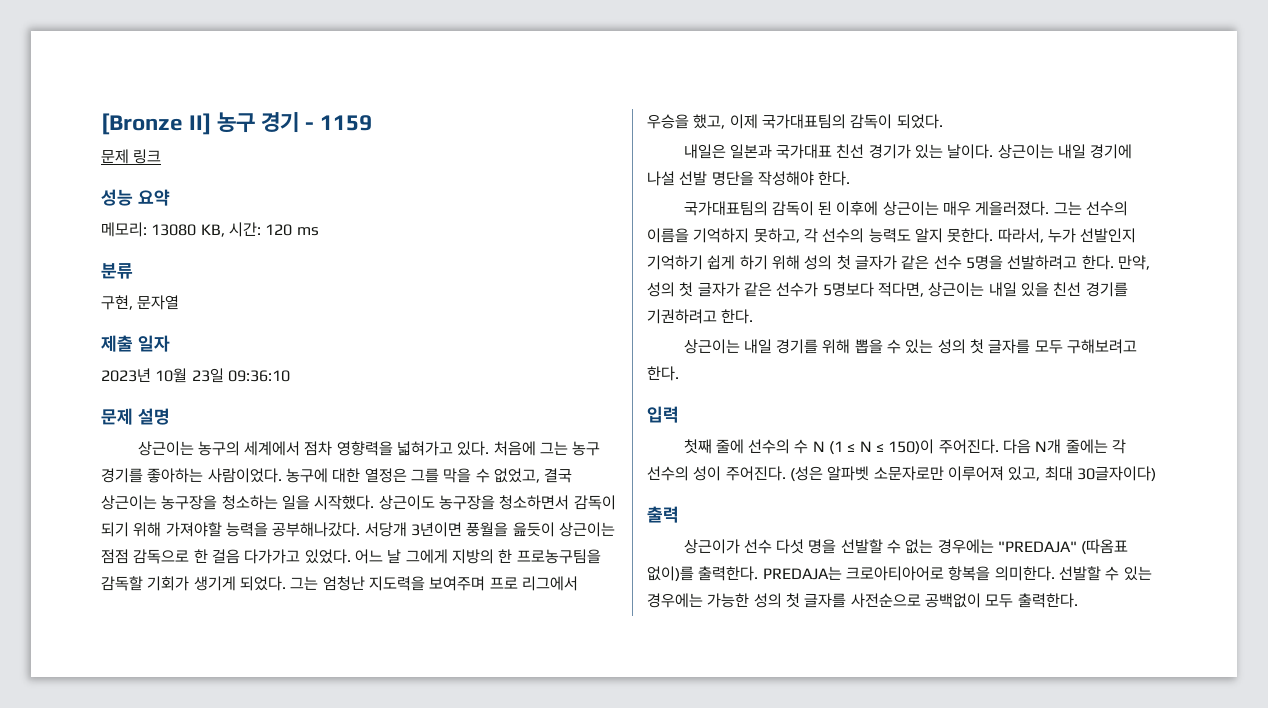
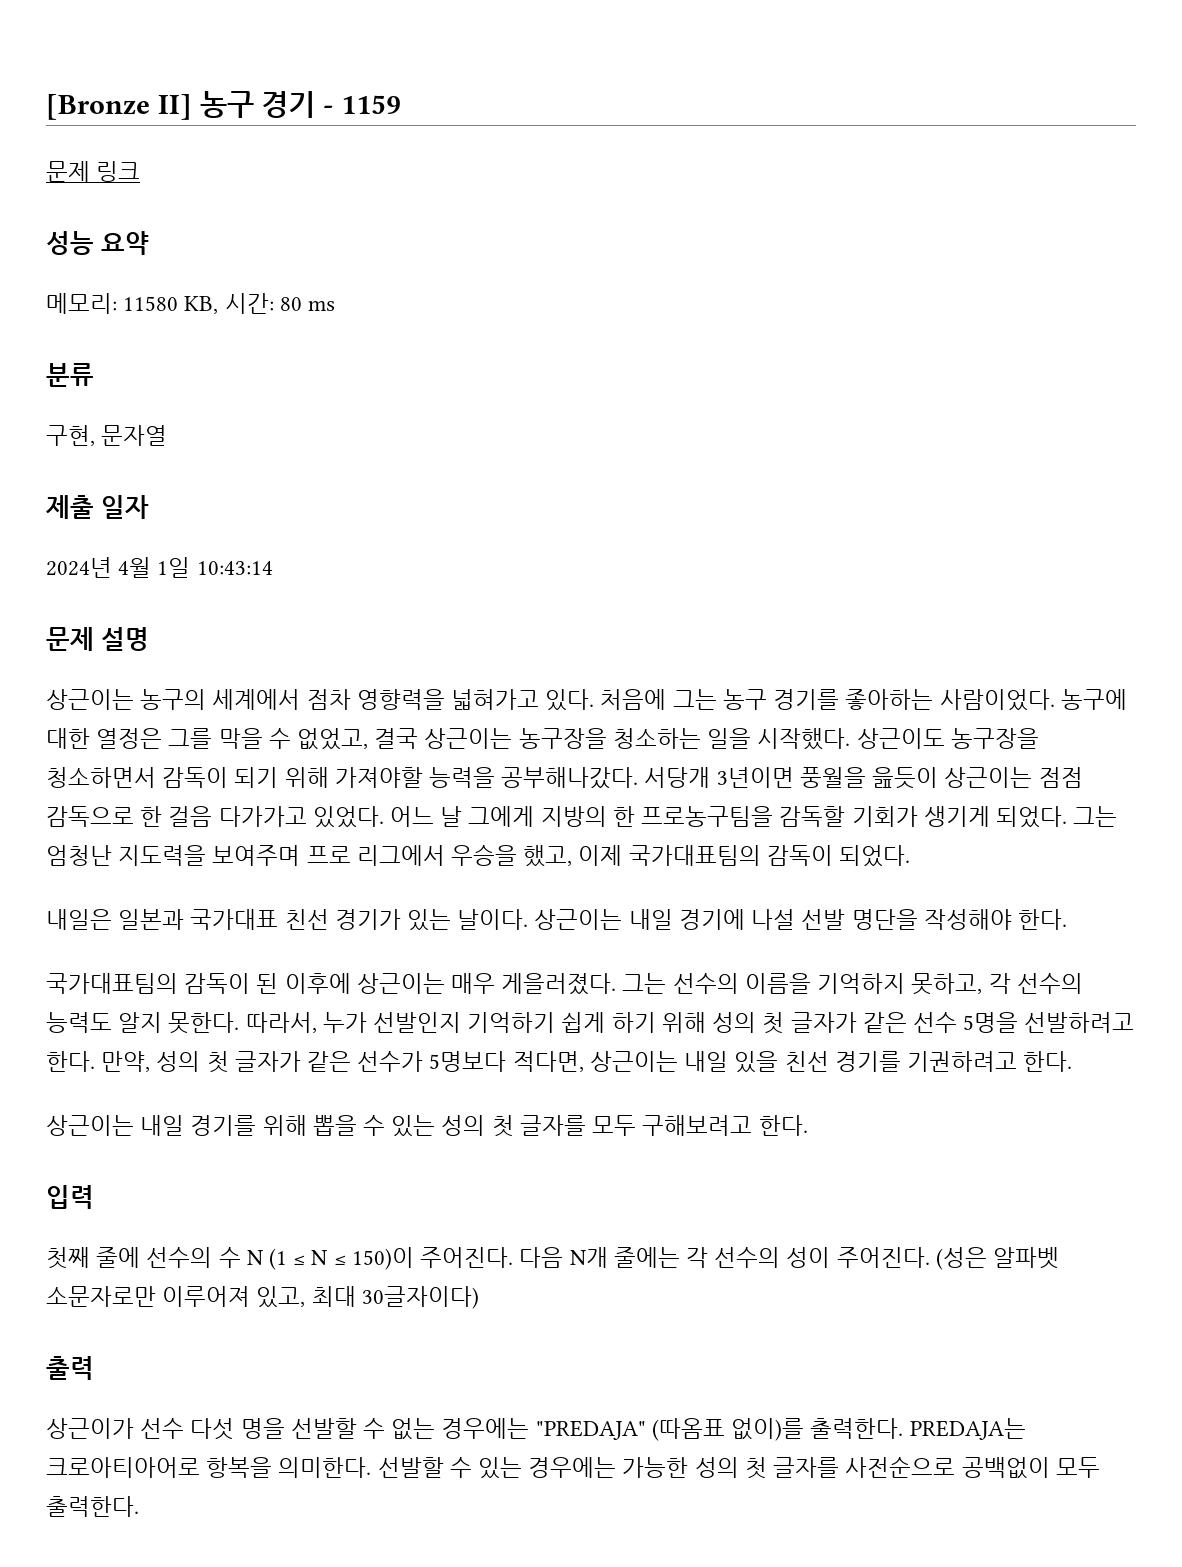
[151,224,197,236] 13080 -> [123,296,179,311] 11580
[265,224,293,236] 120 -> [279,297,302,311] 80
[101,368,290,383] 2023년 10월 23일 09:36:10 -> [46,557,273,578] 2024년 4월 1일 10:43:14

